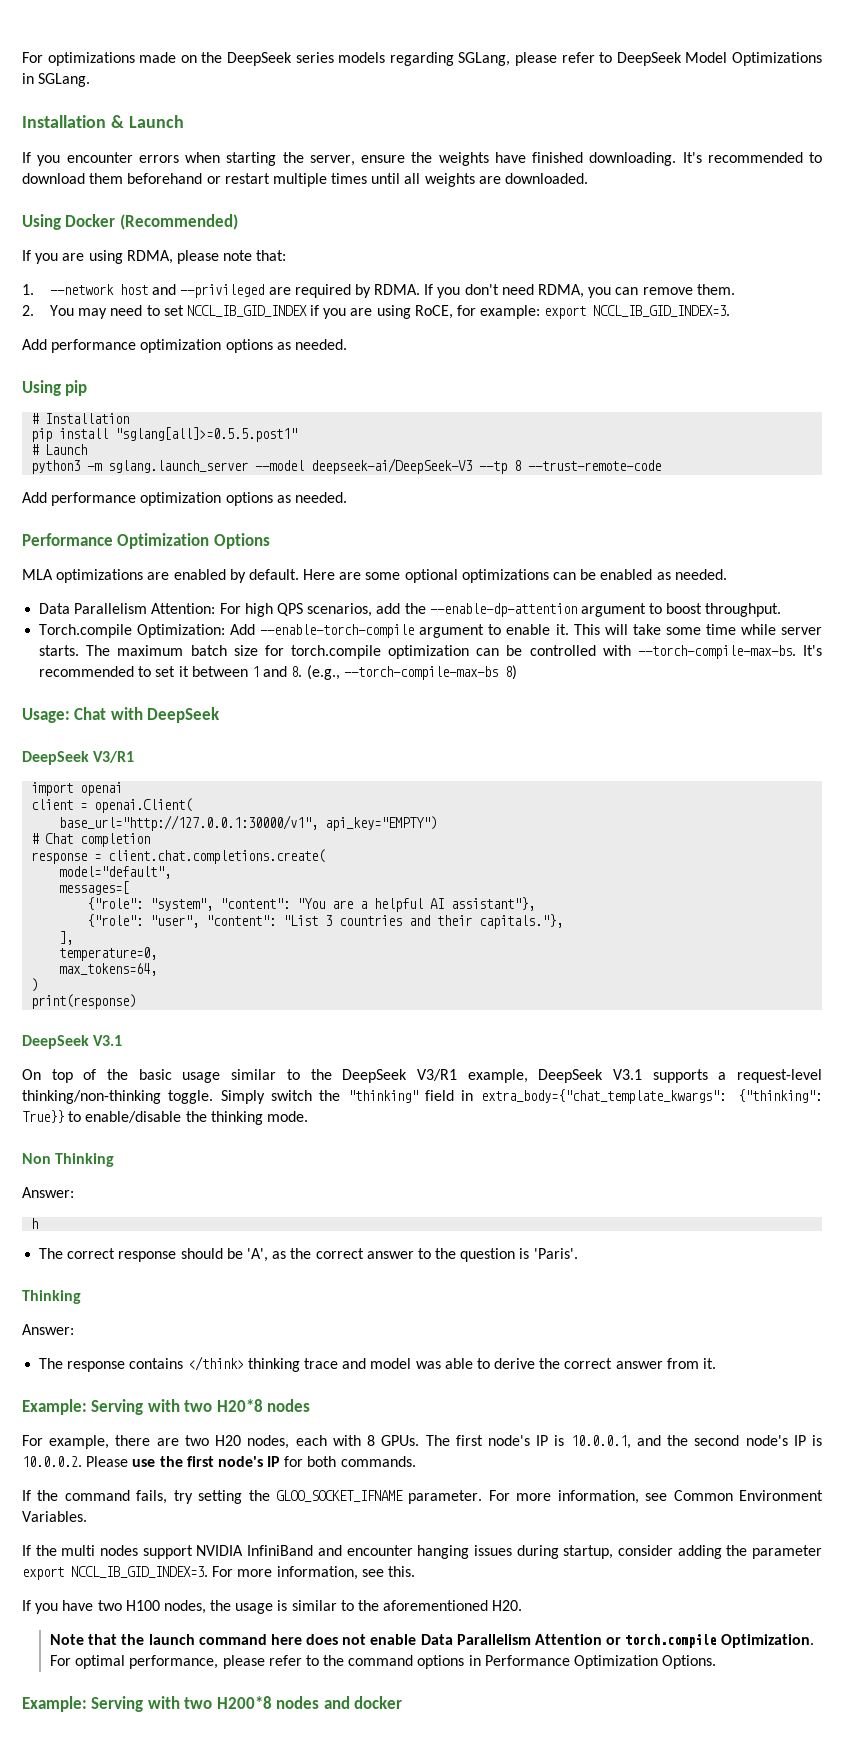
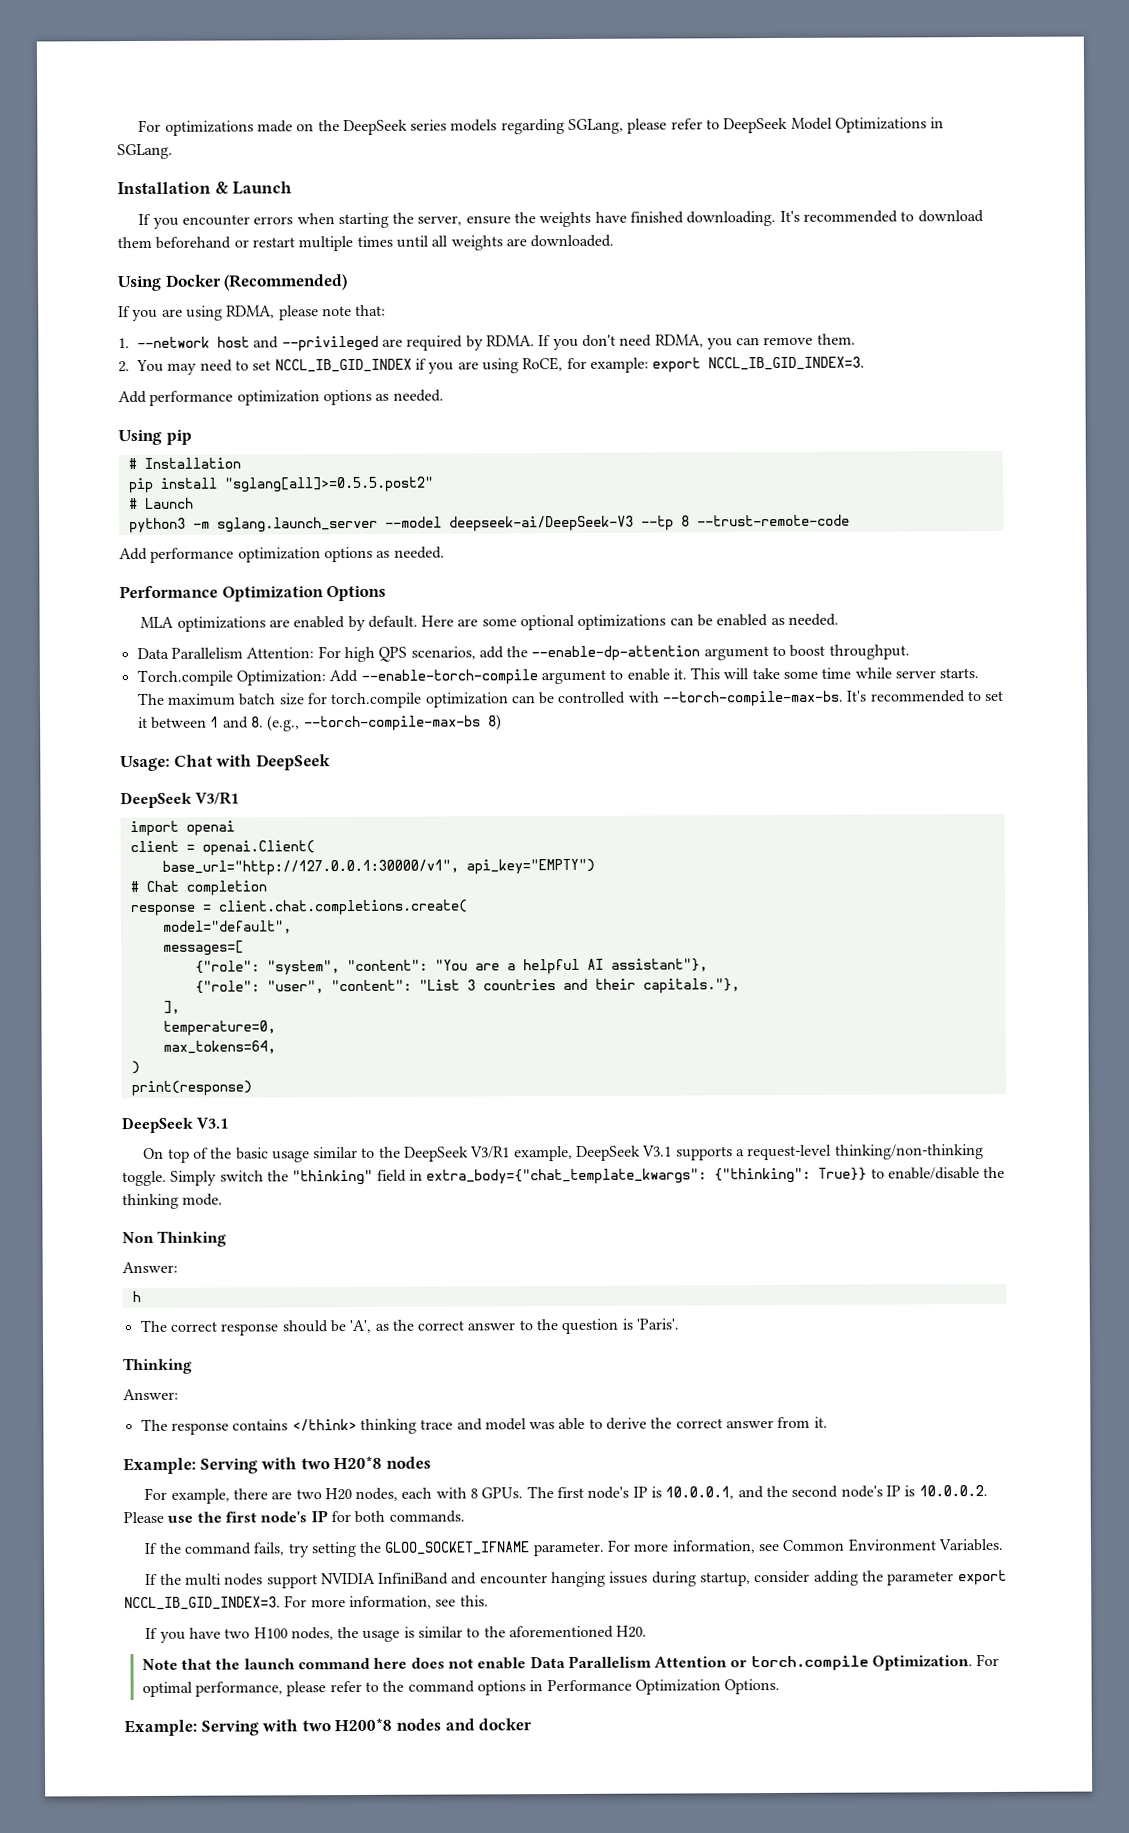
[115,427,298,442] "sglang[all]>=0.5.5.post1" -> [223,476,433,493] "sglang[all]>=0.5.5.post2"

